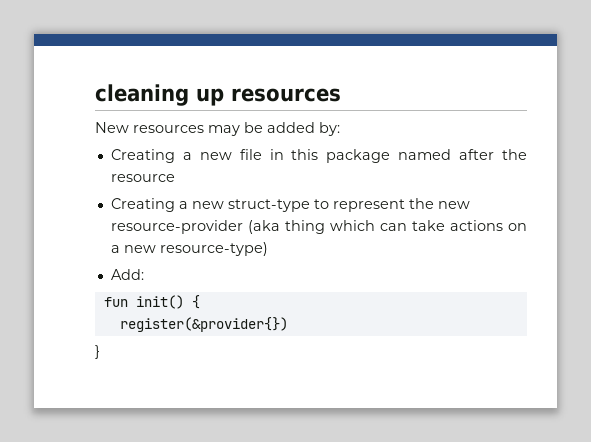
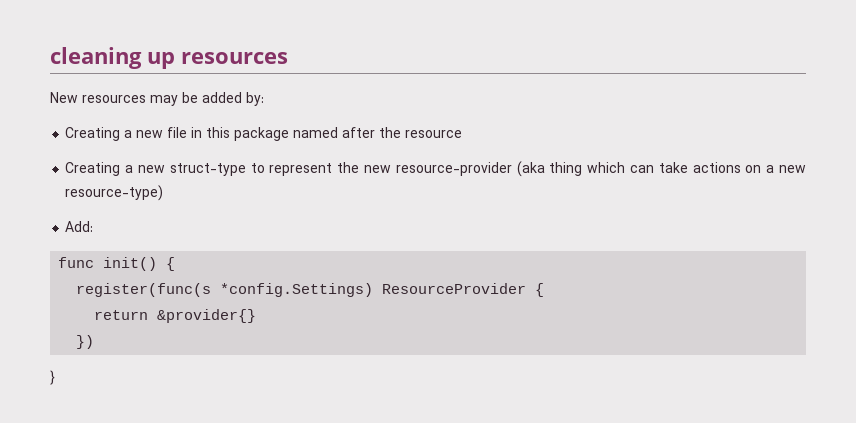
[103,297,128,307] fun -> [58,257,95,268] func
[119,317,288,332] register(&provider{}) -> [76,283,545,297] [94,309,257,323] [76,335,95,349] register(func(s *config.Settings) ResourceProvider { // return &provider{} // })

